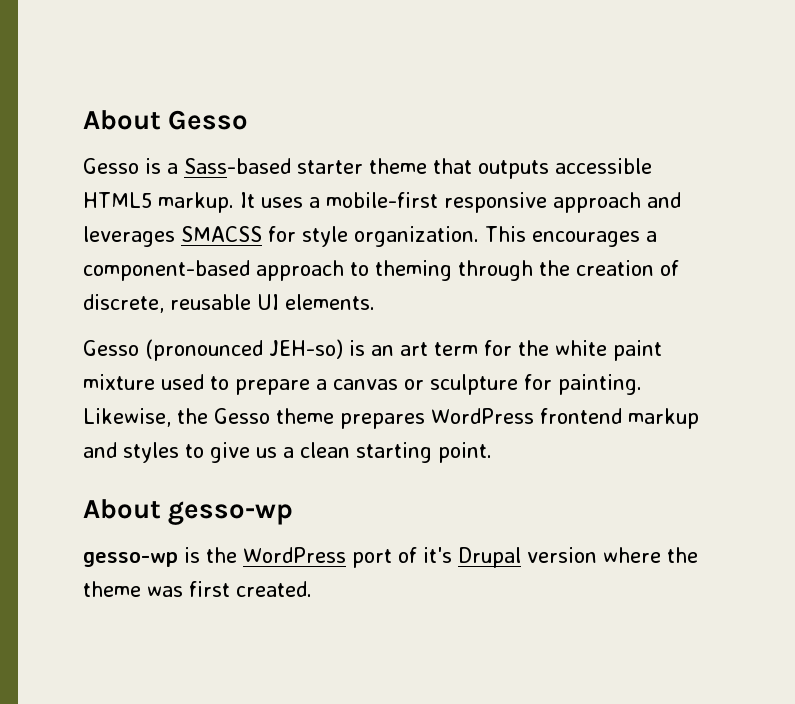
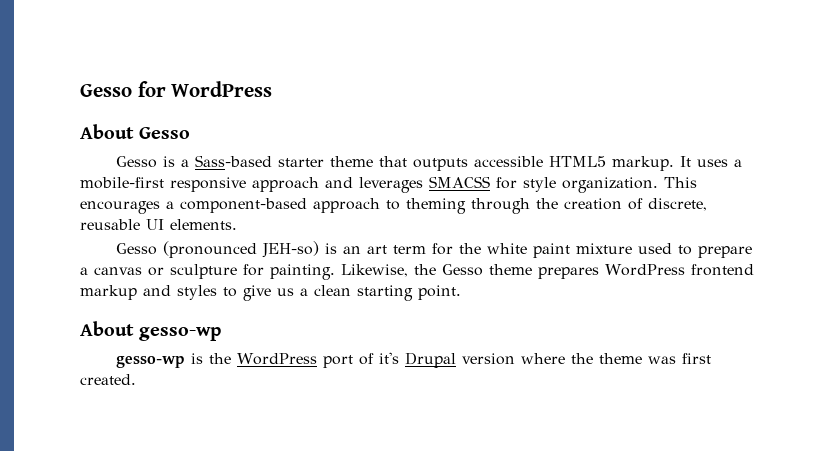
(83, 120) none -> [80,81,273,97] Gesso for WordPress //

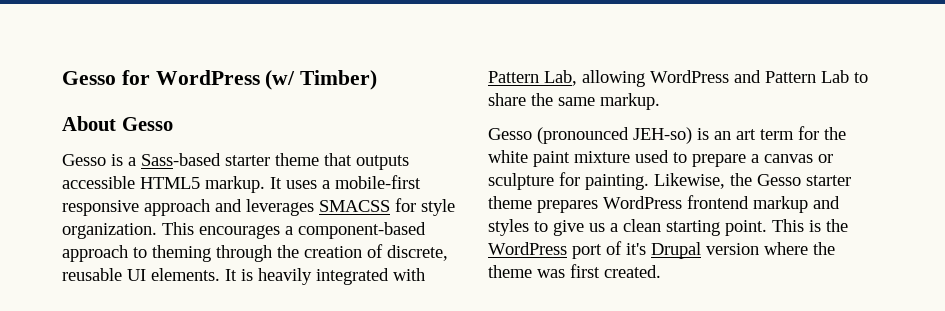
(273, 89) none -> [265,70,378,90] (w/ Timber)
(237, 224) none -> [225,268,425,285] [488,70,868,87] [488,93,660,110] It is heavily integrated with Pattern Lab, allowing WordPress and Pattern Lab to share the same markup.
(483, 270) none -> [806,175,851,186] starter
[80,321,222,341] [115,355,185,368] // About gesso-wp // gesso-wp -> [772,219,804,232] This

